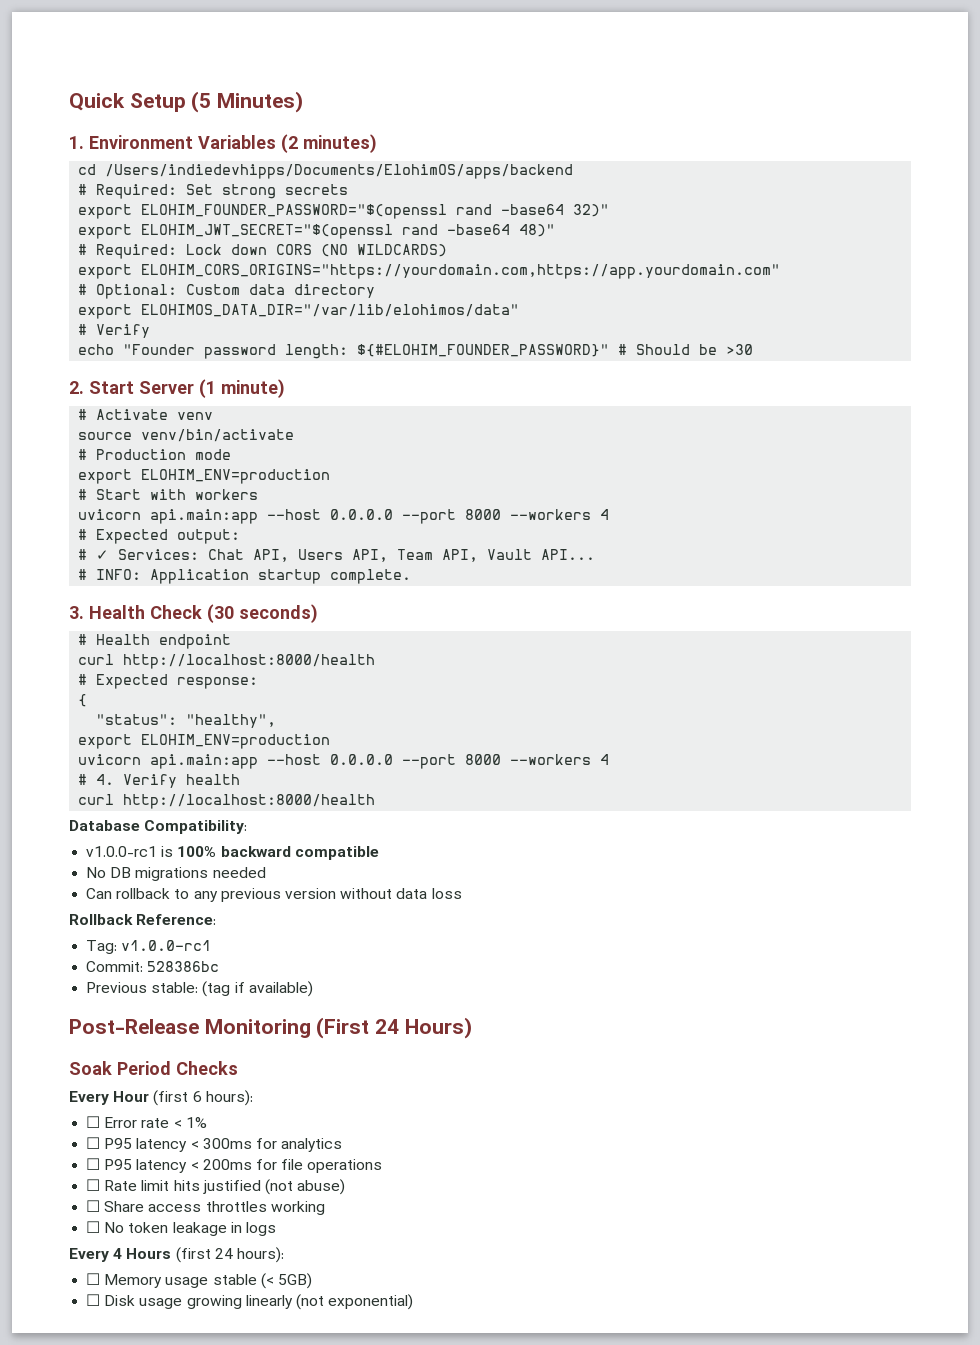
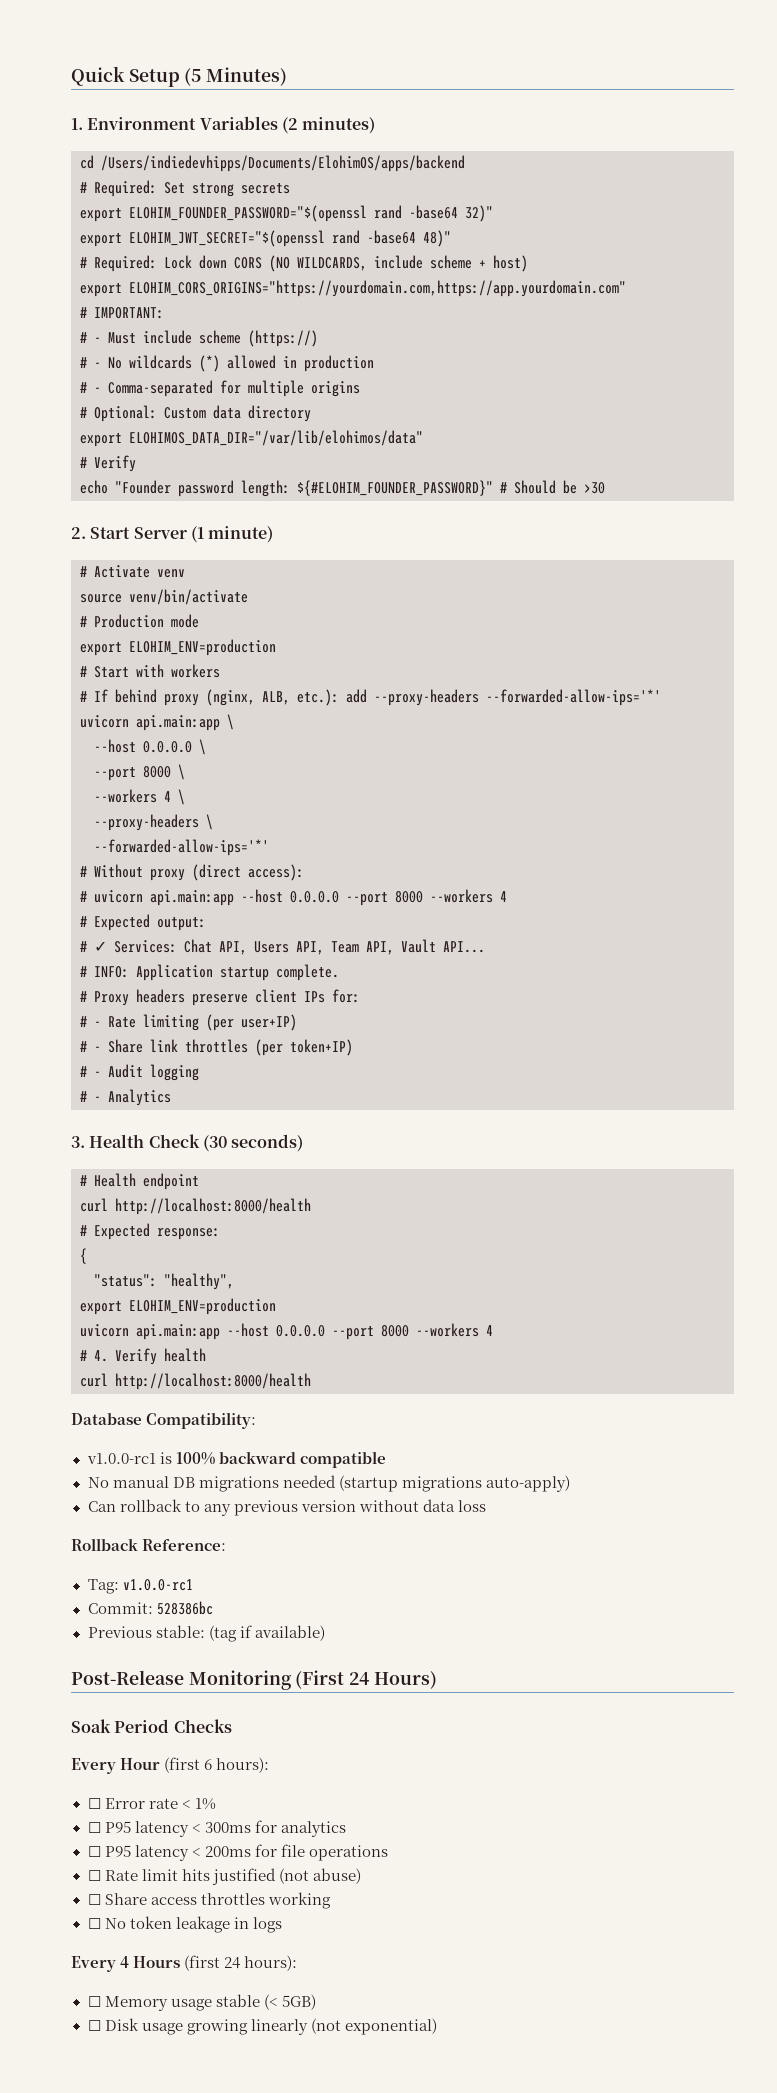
[357,244,448,257] [78,264,781,279] WILDCARDS) // export ELOHIM_CORS_ORIGINS="https://yourdomain.com,https://app.yourdomain.com" -> [297,255,528,272] [80,280,626,297] [80,307,164,319] [80,330,318,347] [80,355,374,372] [80,380,360,397] WILDCARDS, include scheme + host) // export ELOHIM_CORS_ORIGINS="https://yourdomain.com,https://app.yourdomain.com" // # IMPORTANT: // # - Must include scheme (https://) // # - No wildcards (*) allowed in production // # - Comma-separated for multiple origins
(259, 494) none -> [80,689,661,706] [80,714,234,731] [94,739,206,755] [94,764,185,781] [94,789,185,805] [94,814,213,831] [94,839,269,856] [80,864,304,881] [80,891,87,902] # If behind proxy (nginx, ALB, etc.): add --proxy-headers --forwarded-allow-ips='*' // uvicorn api.main:app \ // --host 0.0.0.0 \ // --port 8000 \ // --workers 4 \ // --proxy-headers \ // --forwarded-allow-ips='*' // # Without proxy (direct access): // #
(412, 576) none -> [80,989,360,1006] [80,1014,297,1031] [80,1039,353,1056] [80,1064,199,1081] [80,1089,171,1106] // # Proxy headers preserve client IPs for: // # - Rate limiting (per user+IP) // # - Share link throttles (per token+IP) // # - Audit logging // # - Analytics
(107, 872) none -> [112,1476,169,1488] manual
(266, 872) none -> [338,1475,570,1492] (startup migrations auto-apply)

